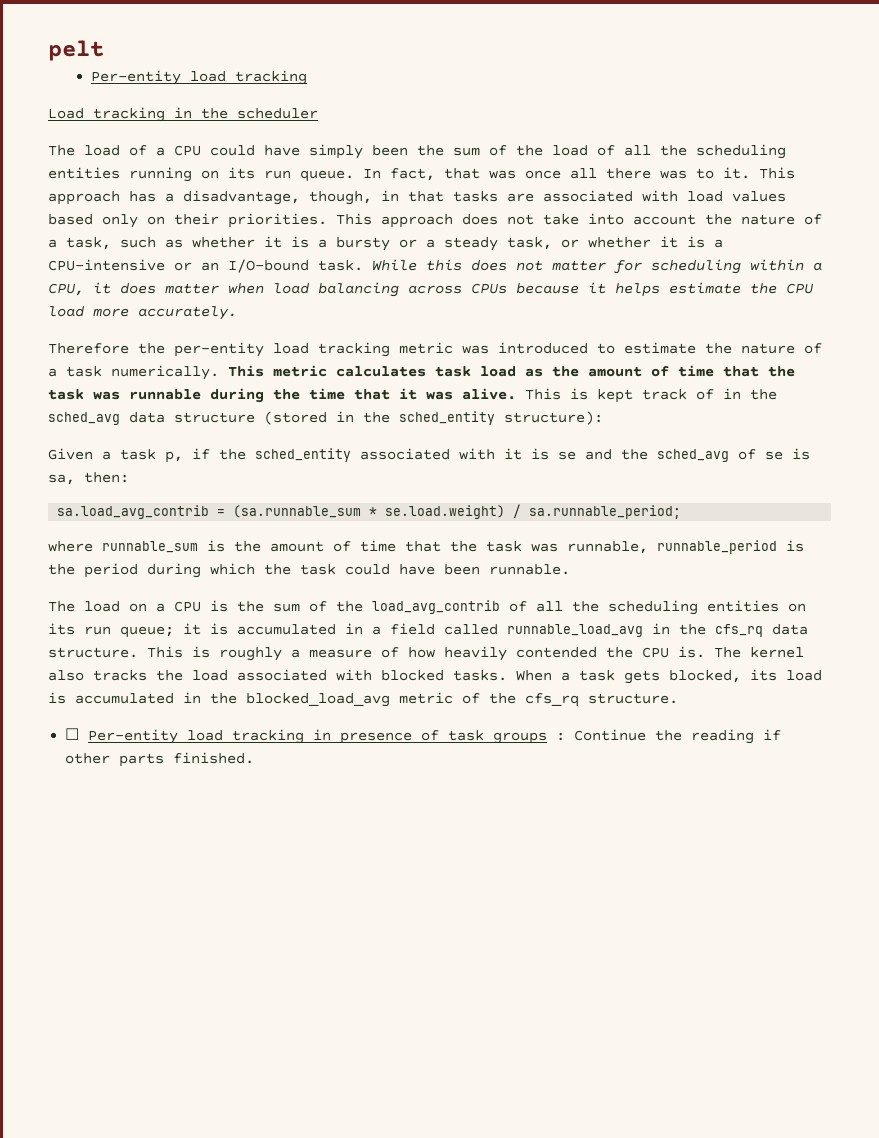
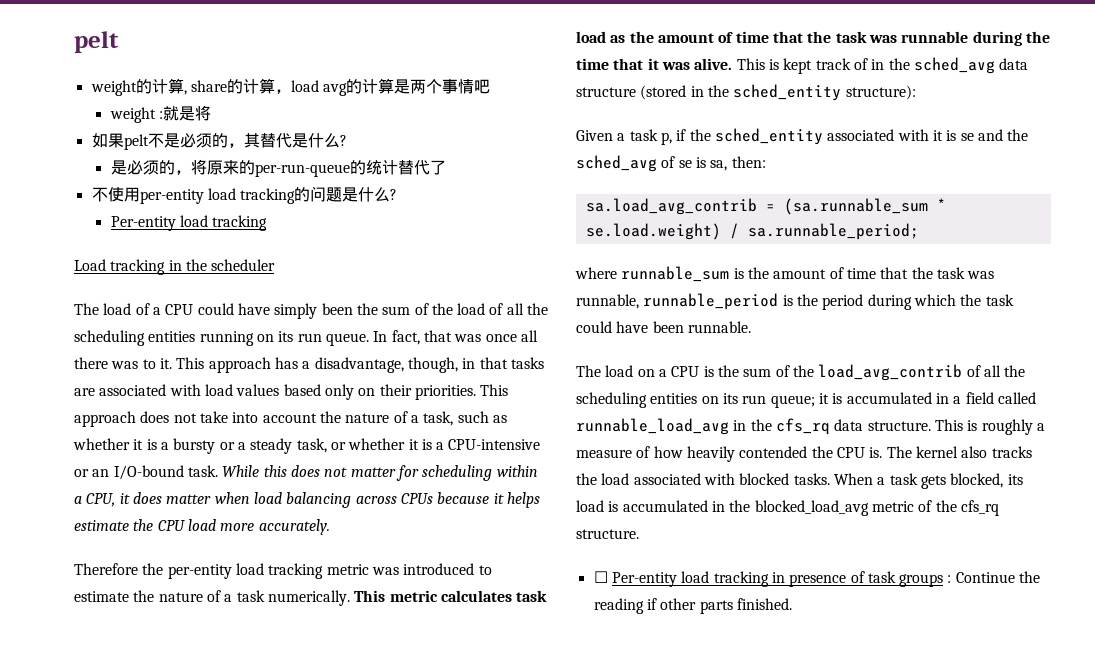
[48,40,104,61] pelt -> [74,31,119,53] [90,78,491,96] [109,105,212,123] [91,133,347,150] [110,159,446,177] [91,186,398,204] pelt // weight的计算, share的计算，load avg的计算是两个事情吧 // weight :就是将 // 如果pelt不是必须的，其替代是什么? // 是必须的，将原来的per-run-queue的统计替代了 // 不使用per-entity load tracking的问题是什么?

